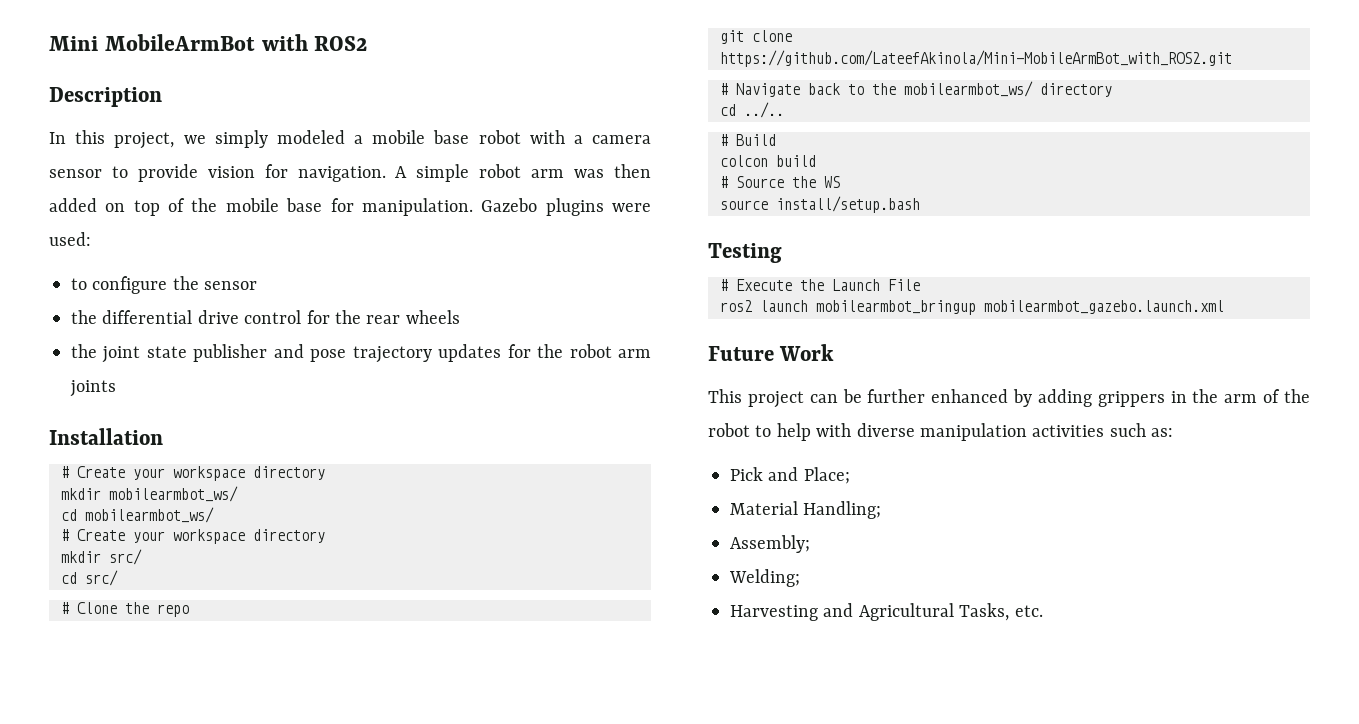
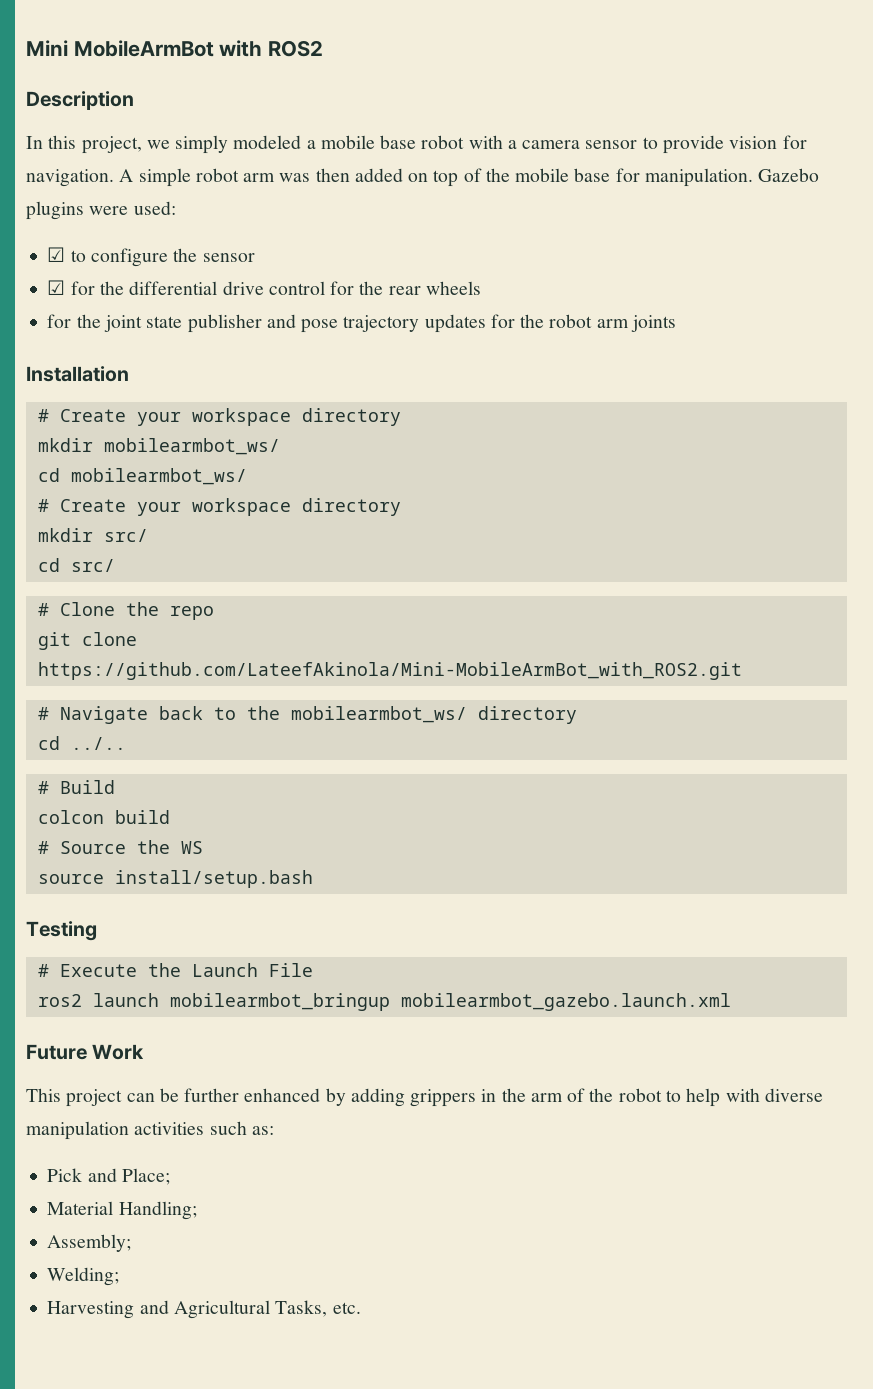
(91, 239) none -> [47,247,66,262] ☑
(258, 285) none -> [47,280,95,295] ☑ for
(460, 317) none -> [47,314,72,328] for

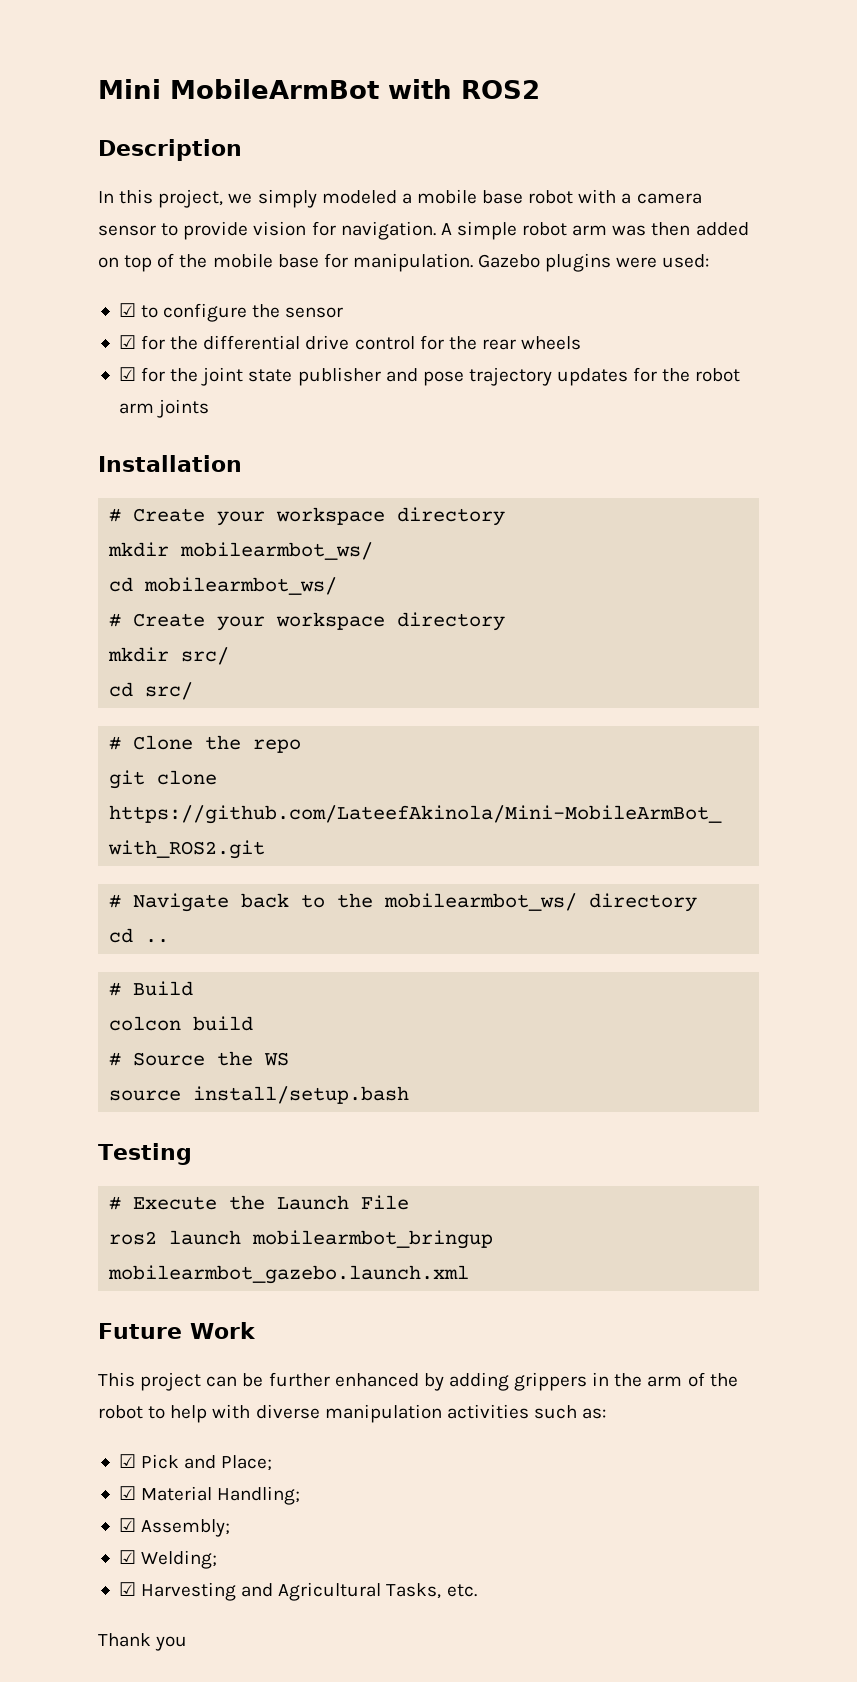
(481, 288) none -> [118,367,136,381] ☑
[70,737,126,750] ../.. -> [145,939,170,943] ..
(274, 1130) none -> [118,1454,136,1468] ☑
(170, 1176) none -> [118,1486,136,1500] ☑
(197, 1210) none -> [118,1518,136,1532] ☑
(132, 1243) none -> [118,1550,136,1564] ☑
(120, 1276) none -> [118,1582,136,1596] ☑
(361, 1308) none -> [98,1633,188,1651] // Thank you

